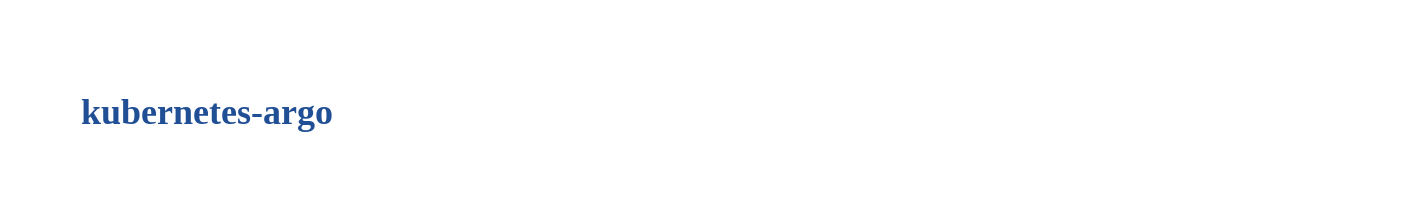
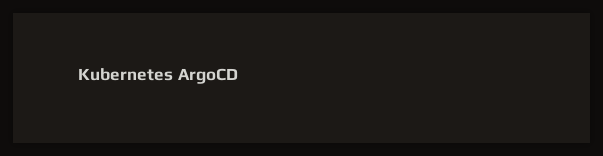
[81,99,333,132] kubernetes-argo -> [78,68,238,84] Kubernetes ArgoCD

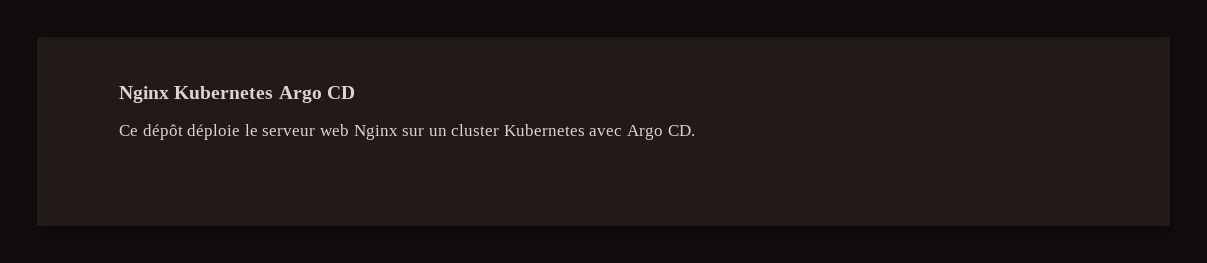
[78,68,238,84] Kubernetes ArgoCD -> [119,86,355,103] [119,124,695,140] Nginx Kubernetes Argo CD // Ce dépôt déploie le serveur web Nginx sur un cluster Kubernetes avec Argo CD.

